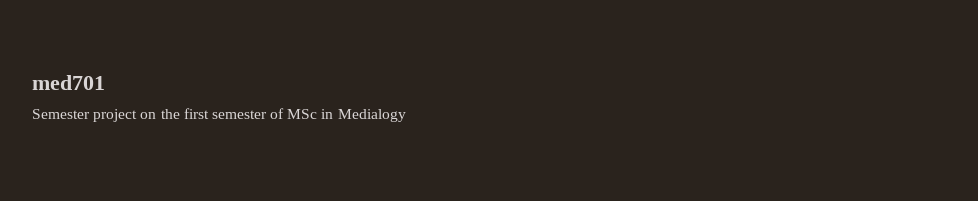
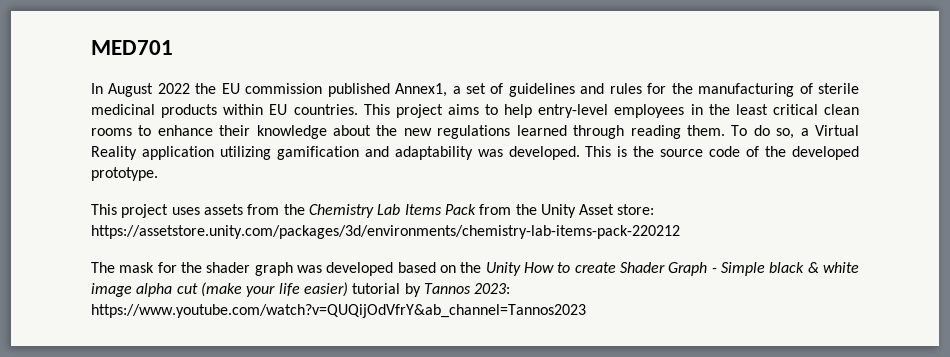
[32,75,105,90] [32,108,406,122] med701 // Semester project on the first semester of MSc in Medialogy -> [91,40,173,55] [91,83,860,97] [91,104,859,118] [91,125,859,139] [91,146,860,160] [91,167,158,181] [91,204,655,218] [91,225,680,239] [91,262,860,276] [91,282,511,297] [91,304,586,318] MED701 // In August 2022 the EU commission published Annex1, a set of guidelines and rules for the manufacturing of sterile medicinal products within EU countries. This project aims to help entry-level employees in the least critical clean rooms to enhance their knowledge about the new regulations learned through reading them. To do so, a Virtual Reality application utilizing gamification and adaptability was developed. This is the source code of the developed prototype. // This project uses assets from the Chemistry Lab Items Pack from the Unity Asset store: https://assetstore.unity.com/packages/3d/environments/chemistry-lab-items-pack-220212 // The mask for the shader graph was developed based on the Unity How to create Shader Graph - Simple black & white image alpha cut (make your life easier) tutorial by Tannos 2023: https://www.youtube.com/watch?v=QUQijOdVfrY&ab_channel=Tannos2023

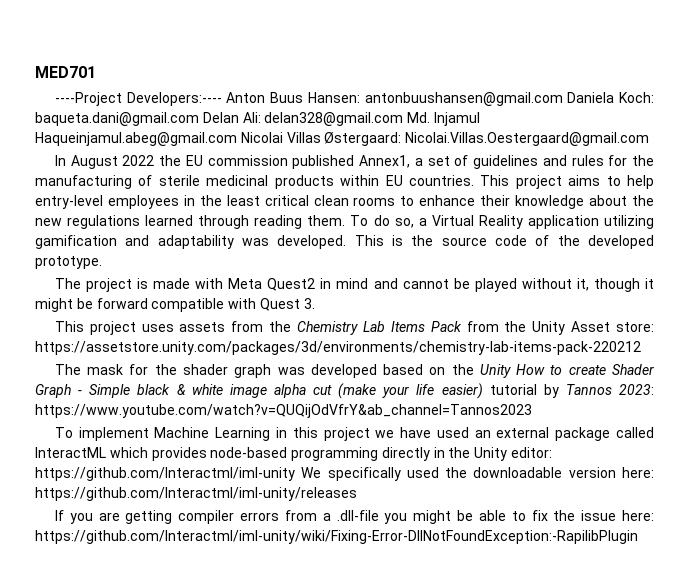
(173, 47) none -> [54,92,654,106] [35,112,480,126] [35,132,650,146] // ----Project Developers:---- Anton Buus Hansen: antonbuushansen@gmail.com Daniela Koch: baqueta.dani@gmail.com Delan Ali: delan328@gmail.com Md. Injamul Haqueinjamul.abeg@gmail.com Nicolai Villas Østergaard: Nicolai.Villas.Oestergaard@gmail.com
(158, 174) none -> [54,278,654,292] [35,298,315,312] // The project is made with Meta Quest2 in mind and cannot be played without it, though it might be forward compatible with Quest 3.
(586, 311) none -> [54,427,654,441] [35,447,553,461] [35,467,654,481] [35,487,357,501] [54,510,655,524] [35,530,638,544] // To implement Machine Learning in this project we have used an external package called InteractML which provides node-based programming directly in the Unity editor: https://github.com/Interactml/iml-unity We specifically used the downloadable version here: https://github.com/Interactml/iml-unity/releases // If you are getting compiler errors from a .dll-file you might be able to fix the issue here: https://github.com/Interactml/iml-unity/wiki/Fixing-Error-DllNotFoundException:-RapilibPlugin

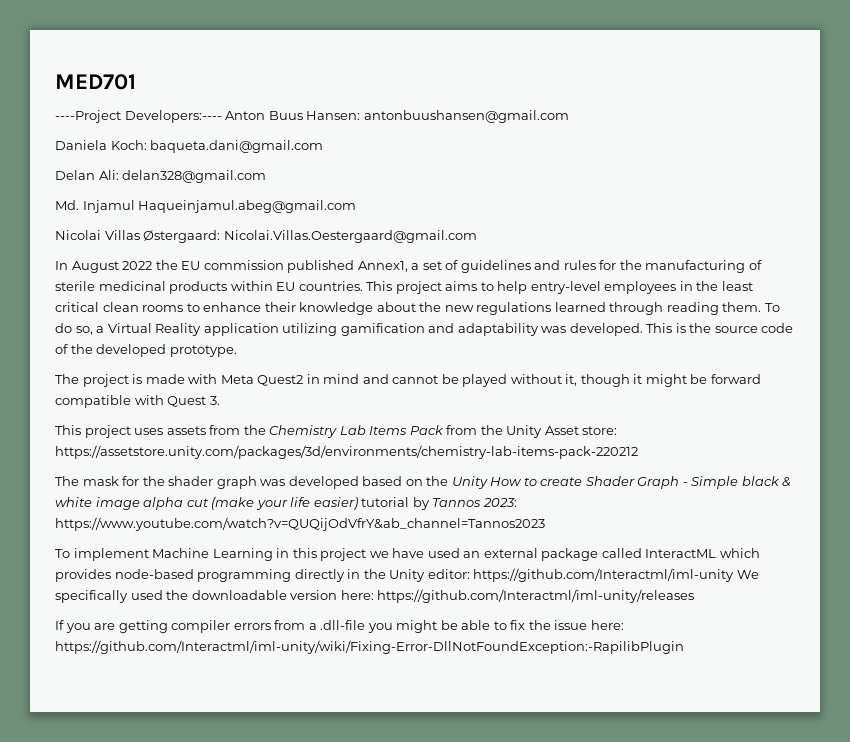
(563, 99) none -> (569, 116) //
(199, 119) none -> (324, 146) //
(404, 119) none -> (267, 176) //
(237, 139) none -> (357, 206) //

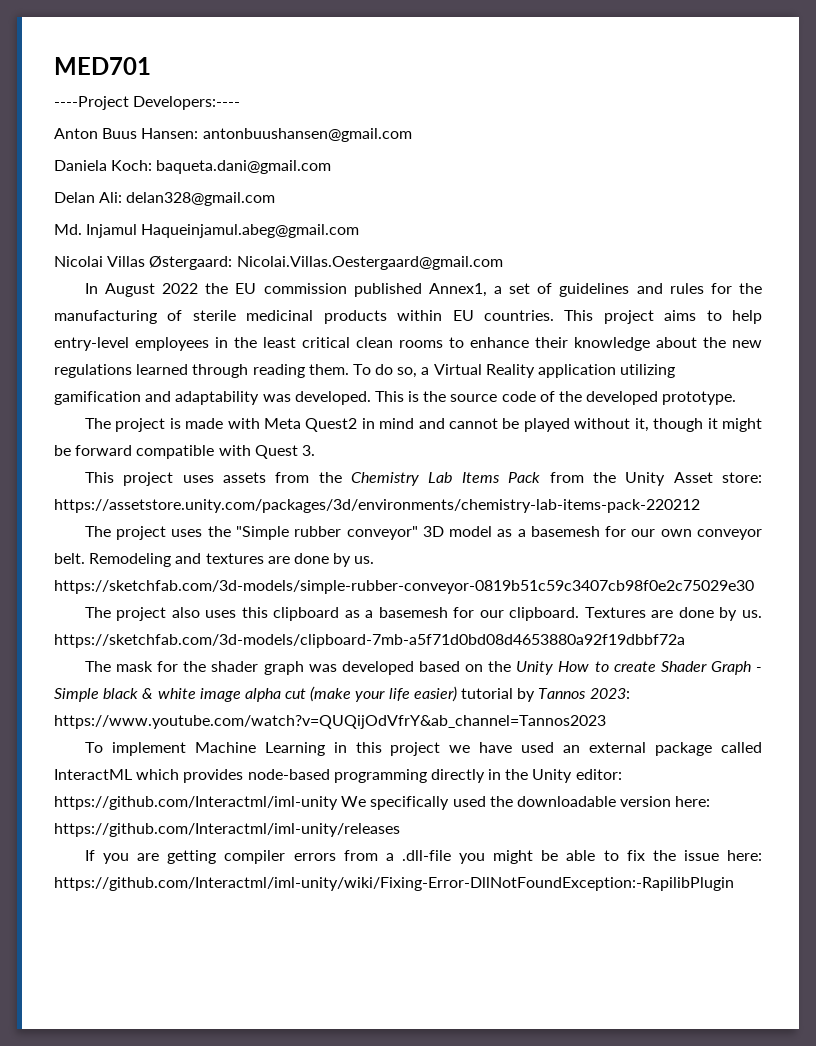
(222, 116) none -> (241, 103) //
(638, 452) none -> [84,526,762,540] [54,553,375,567] [54,580,754,594] [84,607,763,621] [54,634,685,648] // The project uses the "Simple rubber conveyor" 3D model as a basemesh for our own conveyor belt. Remodeling and textures are done by us. https://sketchfab.com/3d-models/simple-rubber-conveyor-0819b51c59c3407cb98f0e2c75029e30 // The project also uses this clipboard as a basemesh for our clipboard. Textures are done by us. https://sketchfab.com/3d-models/clipboard-7mb-a5f71d0bd08d4653880a92f19dbbf72a

